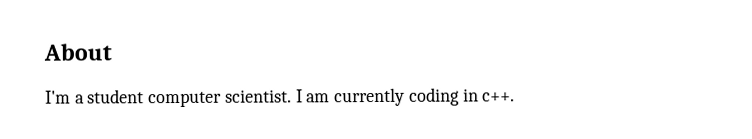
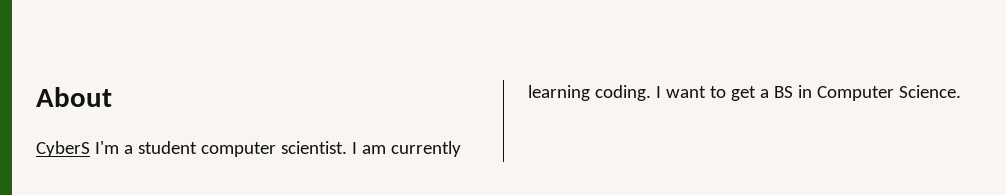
(112, 52) none -> [36,141,90,157] CyberS
[408,87,516,106] coding in c++. -> [528,85,961,101] learning coding. I want to get a BS in Computer Science.

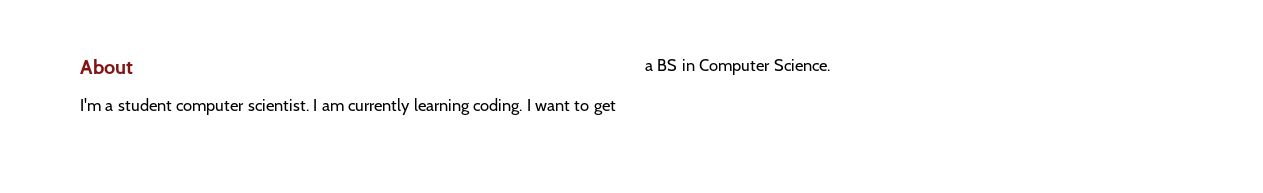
[36,141,90,157] CyberS -> (133, 66) none

